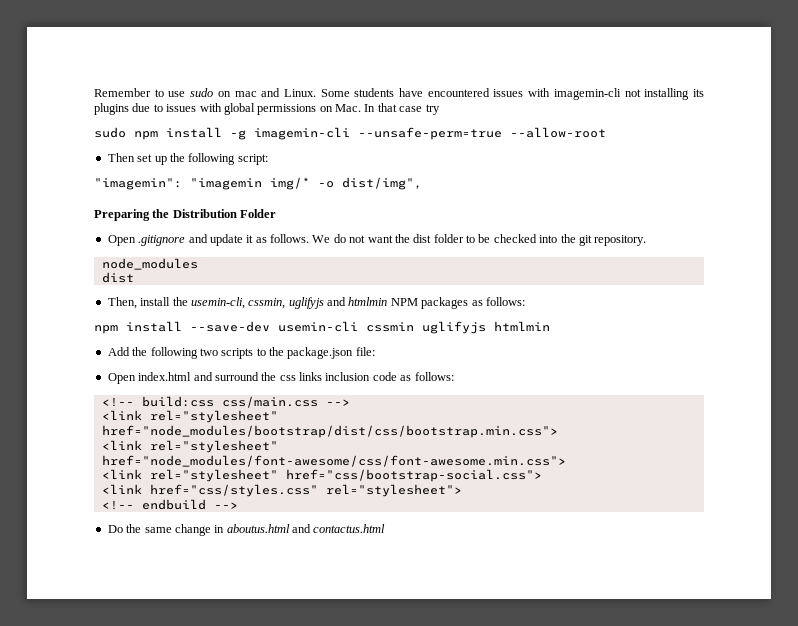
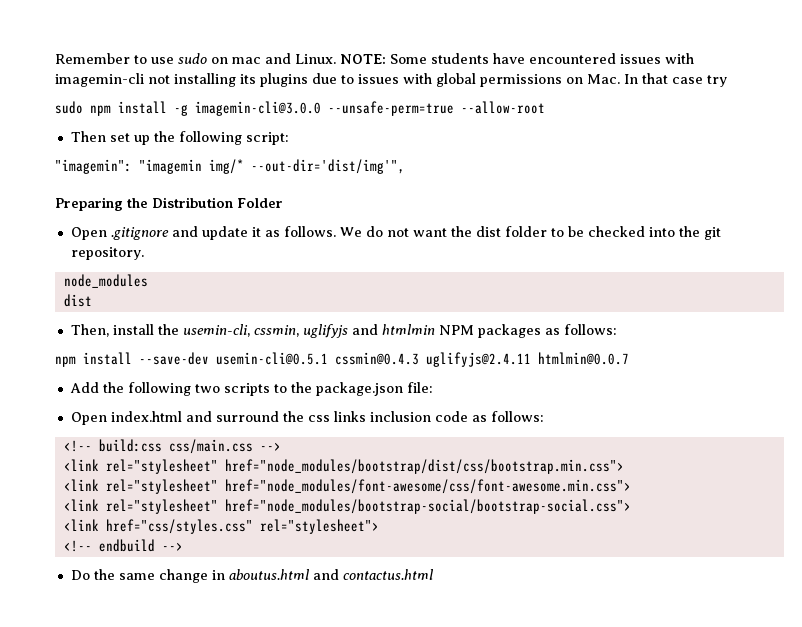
(316, 93) none -> [340,54,386,64] NOTE:
[254,127,350,140] imagemin-cli -> [195,101,321,116] imagemin-cli@3.0.0
[318,177,422,190] -o dist/img", -> [251,159,405,174] --out-dir='dist/img'",
[278,321,550,334] usemin-cli cssmin uglifyjs htmlmin -> [216,352,629,367] usemin-cli@0.5.1 cssmin@0.4.3 uglifyjs@2.4.11 htmlmin@0.0.7
[285,469,542,482] href="css/bootstrap-social.css"> -> [224,499,631,514] href="node_modules/bootstrap-social/bootstrap-social.css">

